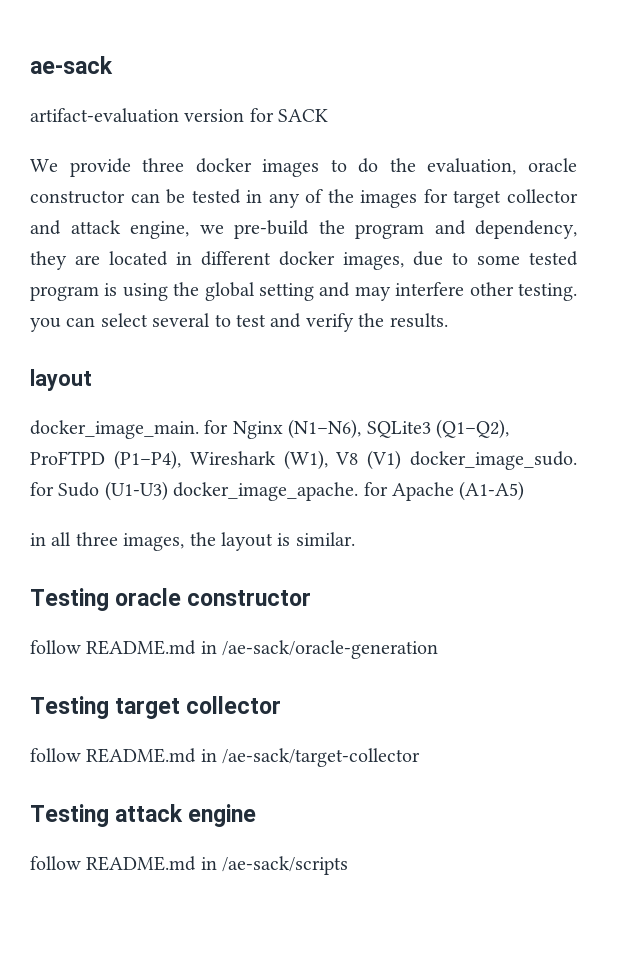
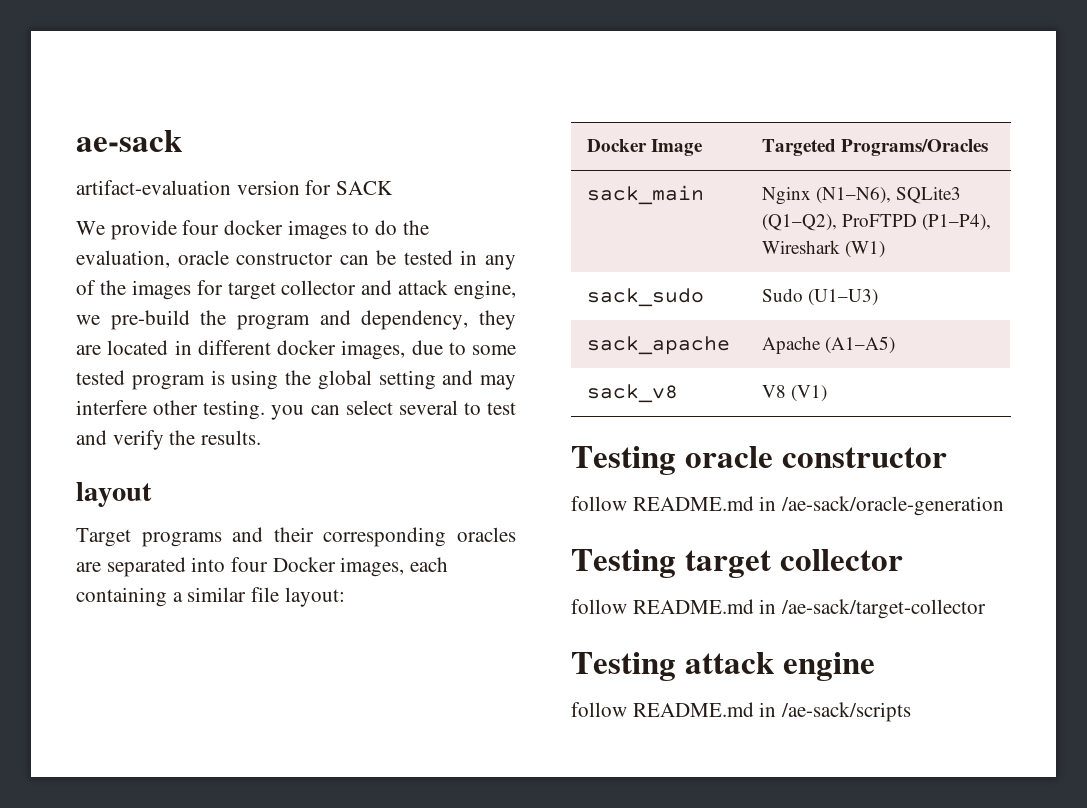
[142,158,185,172] three -> [182,220,220,235] four
[30,420,229,439] docker_image_main. for -> [76,527,516,547] [76,557,449,577] [76,587,345,607] [586,139,703,156] [761,139,988,156] [586,185,704,205] Target programs and their corresponding oracles are separated into four Docker images, each containing a similar file layout: // Docker Image | Targeted Programs/Oracles // sack_main |
[283,450,577,470] [30,481,525,501] [30,532,355,551] (W1), V8 (V1) docker_image_sudo. for Sudo (U1-U3) docker_image_apache. for Apache (A1-A5) // in all three images, the layout is similar. -> [844,241,885,258] [586,288,704,307] [761,288,878,306] [586,336,730,355] [761,336,895,354] [586,384,678,403] [761,385,827,402] (W1) // sack_sudo | Sudo (U1–U3) // sack_apache | Apache (A1–A5) // sack_v8 | V8 (V1)

